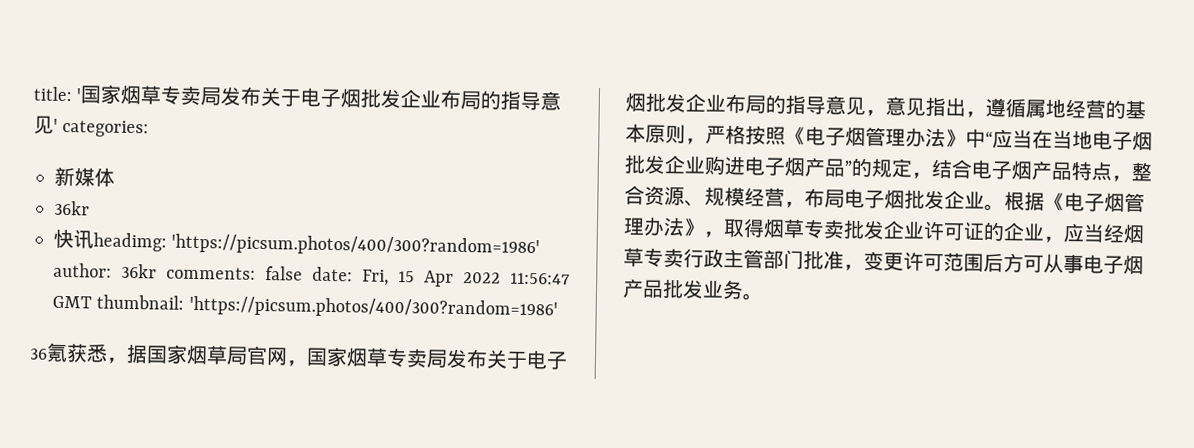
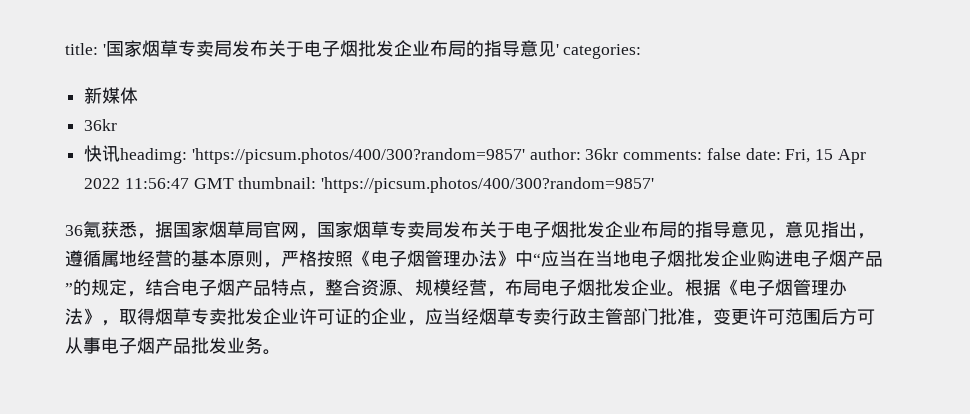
[171,233,541,258] 'https://picsum.photos/400/300?random=1986' -> [191,148,525,164] 'https://picsum.photos/400/300?random=9857'
[188,295,558,320] 'https://picsum.photos/400/300?random=1986' -> [321,177,655,193] 'https://picsum.photos/400/300?random=9857'

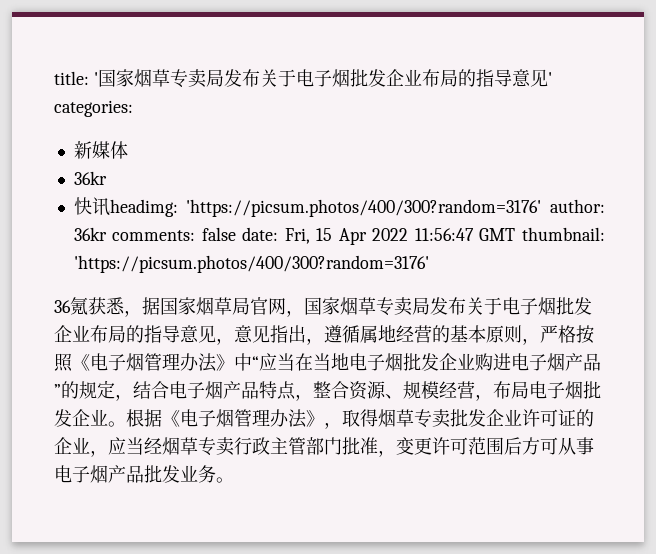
[191,148,525,164] 'https://picsum.photos/400/300?random=9857' -> [186,199,542,217] 'https://picsum.photos/400/300?random=3176'
[321,177,655,193] 'https://picsum.photos/400/300?random=9857' -> [73,255,429,273] 'https://picsum.photos/400/300?random=3176'

